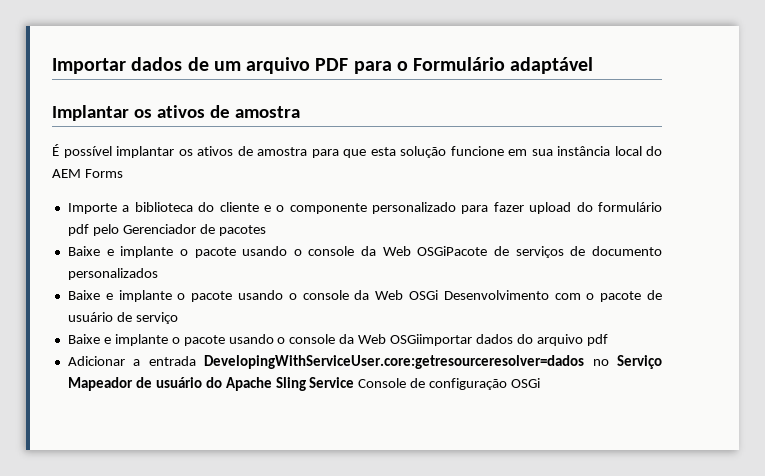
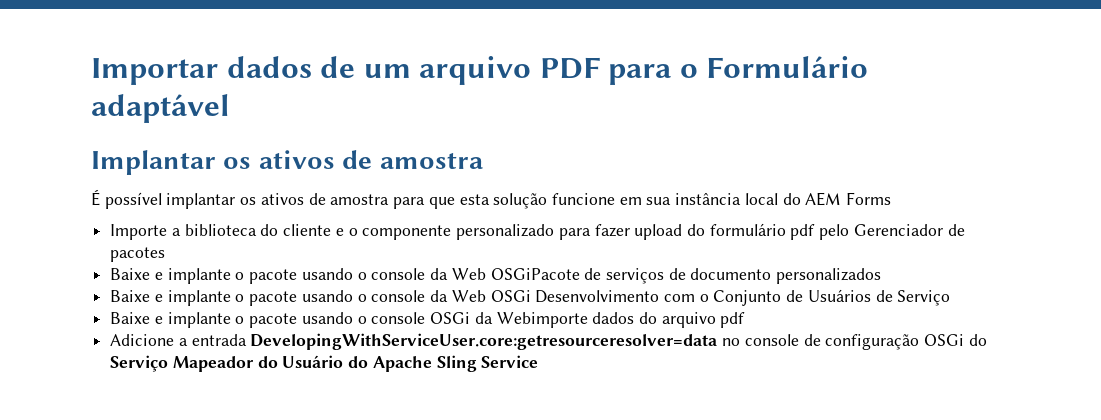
[600,290,662,302] [67,312,178,324] [67,334,473,346] pacote de usuário de serviço // Baixe e implante o pacote usando o console da Web OSGiimportar -> [713,289,951,306] [110,312,588,328] Conjunto de Usuários de Serviço // Baixe e implante o pacote usando o console OSGi da Webimporte
[67,356,125,366] Adicionar -> [110,334,175,346] Adicione
[204,355,662,369] [67,377,541,391] DevelopingWithServiceUser.core:getresourceresolver=dados no Serviço Mapeador de usuário do Apache Sling Service Console de configuração OSGi -> [250,333,987,350] [110,355,539,372] DevelopingWithServiceUser.core:getresourceresolver=data no console de configuração OSGi do Serviço Mapeador do Usuário do Apache Sling Service

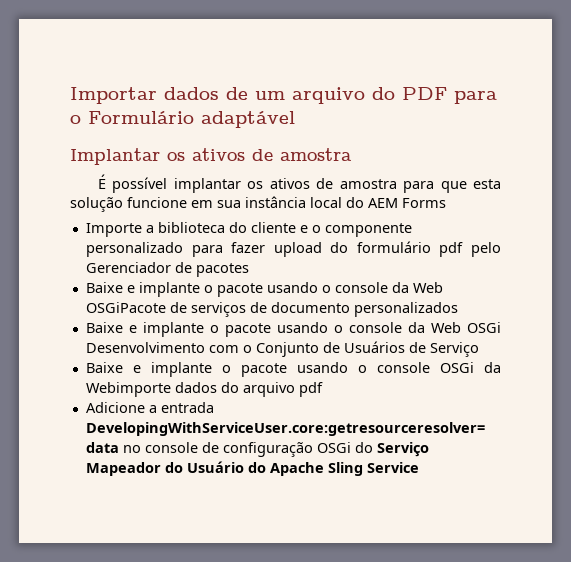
(532, 70) none -> [372,87,395,100] do

